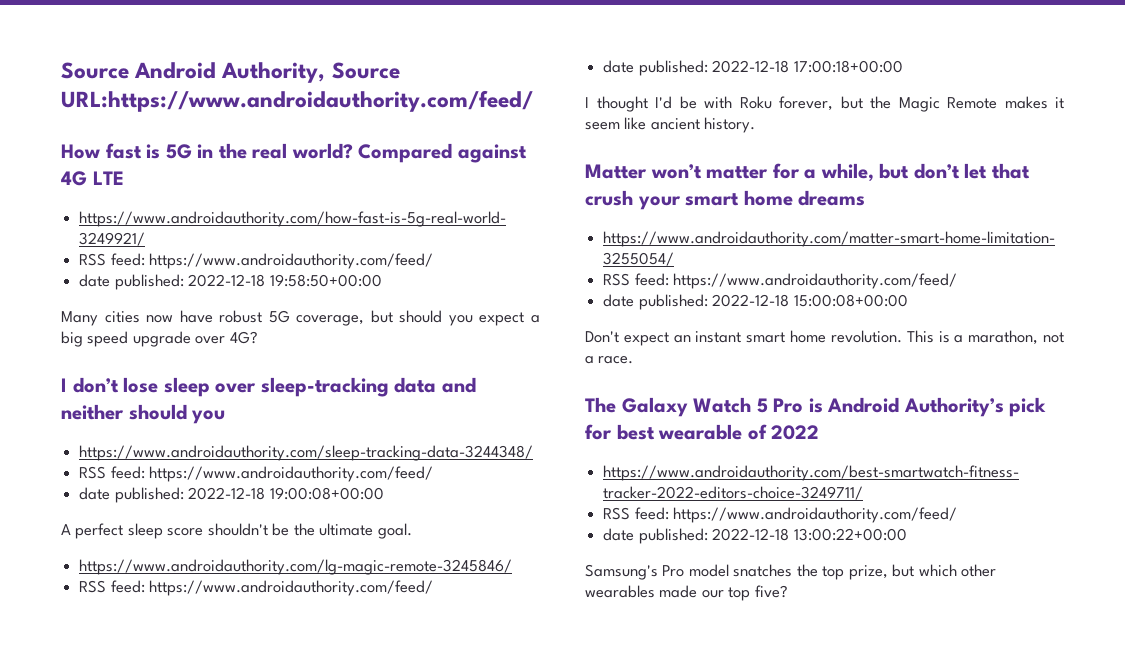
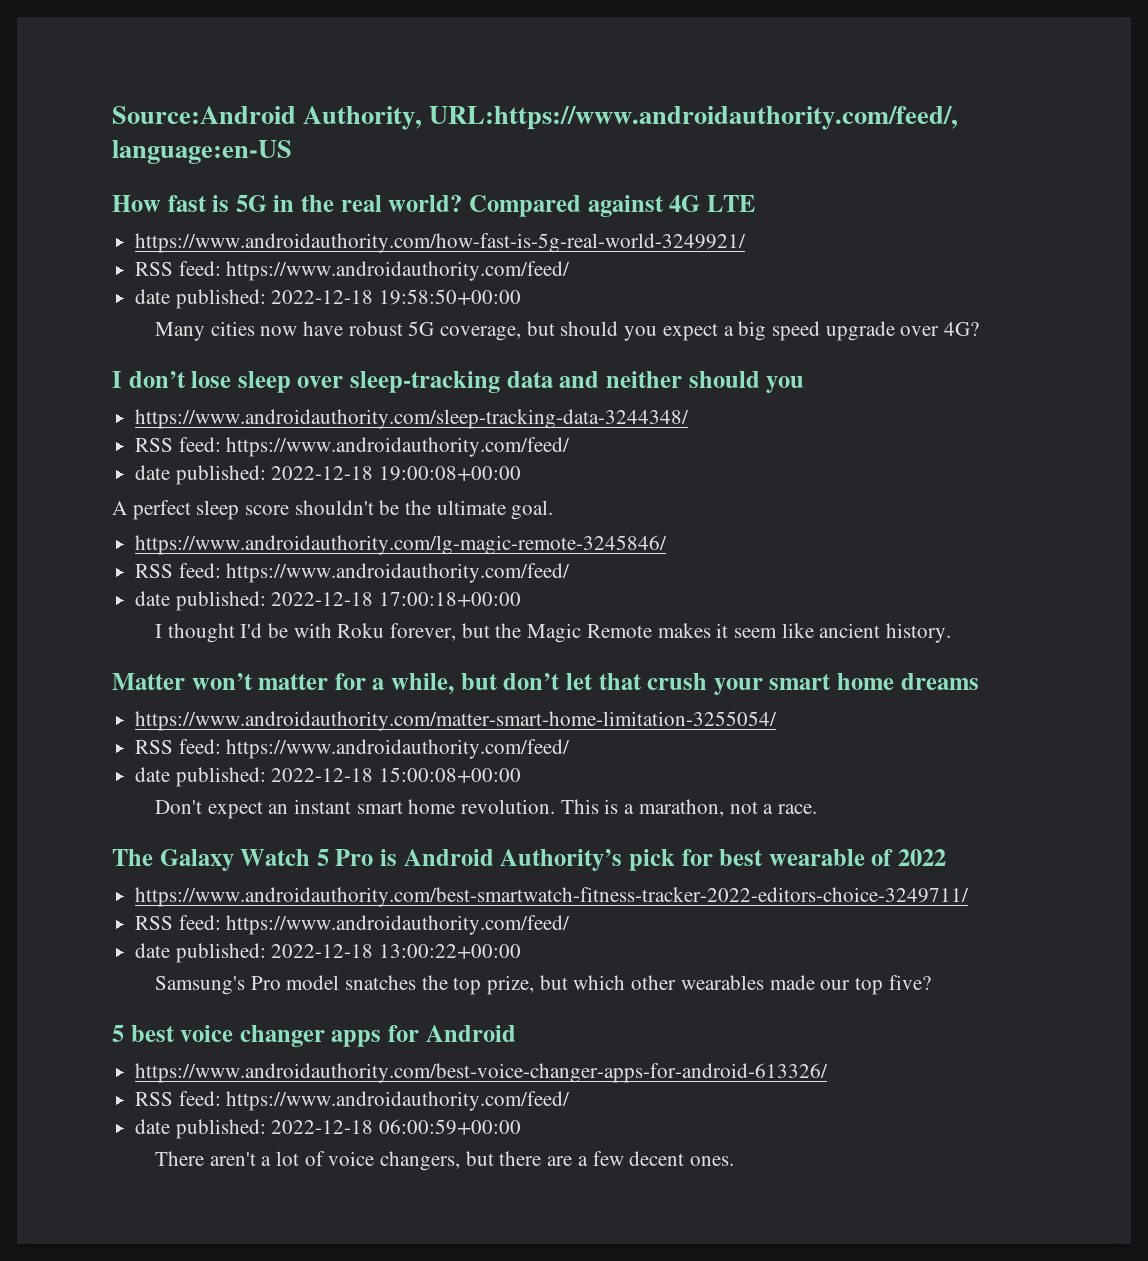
[61,62,400,83] [61,90,533,112] Source Android Authority, Source URL:https://www.androidauthority.com/feed/ -> [112,106,959,130] [112,140,292,164] Source:Android Authority, URL:https://www.androidauthority.com/feed/, language:en-US
(788, 591) none -> [112,1025,516,1047] [135,1063,829,1083] [135,1091,571,1111] [135,1119,522,1139] [155,1151,734,1171] // 5 best voice changer apps for Android // https://www.androidauthority.com/best-voice-changer-apps-for-android-613326/ // RSS feed: https://www.androidauthority.com/feed/ // date published: 2022-12-18 06:00:59+00:00 // There aren't a lot of voice changers, but there are a few decent ones.

